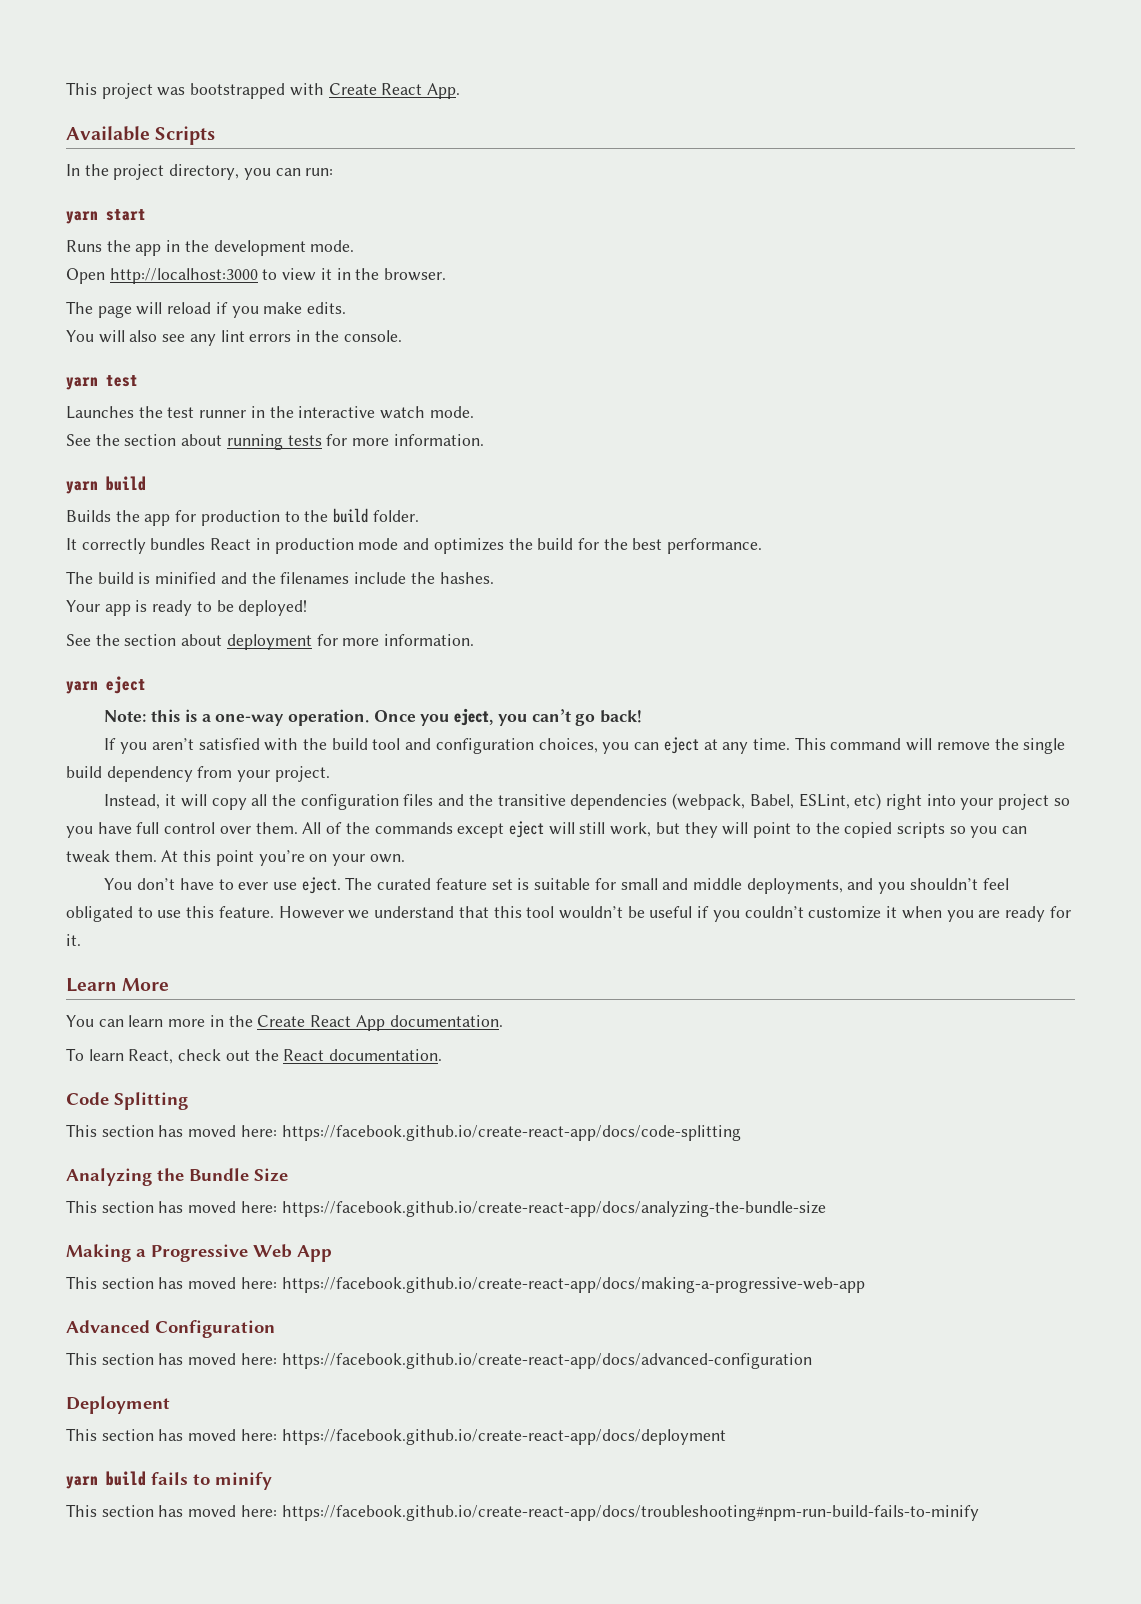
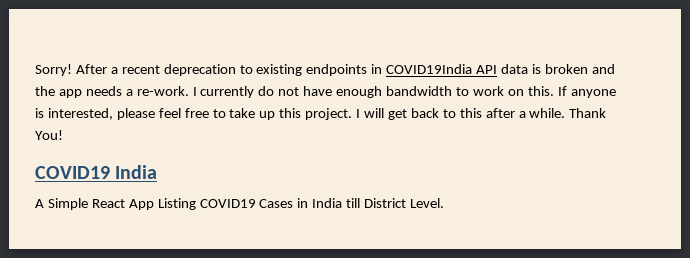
[66,82,461,99] [66,126,216,145] [66,164,334,180] [66,209,146,224] [66,240,355,256] [66,268,447,284] [66,301,347,318] [66,330,402,346] [66,375,138,390] [66,406,474,419] [66,434,484,450] [66,476,146,494] [66,508,419,526] [66,538,763,554] [66,571,494,584] [66,600,308,616] [66,634,475,650] [66,676,146,694] [104,708,643,726] [104,737,1066,754] [66,766,330,782] [104,793,1070,810] [66,821,1028,838] [66,850,405,866] [104,877,1009,894] [66,906,1071,922] [66,934,81,946] [66,978,170,992] [66,1015,503,1031] [66,1048,443,1064] [66,1092,188,1110] [66,1124,741,1141] [66,1168,288,1186] [66,1200,826,1217] [66,1244,332,1262] [66,1276,865,1293] [66,1320,275,1338] [66,1352,812,1369] [66,1396,170,1414] [66,1428,726,1445] [66,1471,272,1490] [66,1504,979,1521] This project was bootstrapped with Create React App. // Available Scripts // In the project directory, you can run: // yarn start // Runs the app in the development mode. // Open http://localhost:3000 to view it in the browser. // The page will reload if you make edits. // You will also see any lint errors in the console. // yarn test // Launches the test runner in the interactive watch mode. // See the section about running tests for more information. // yarn build // Builds the app for production to the build folder. // It correctly bundles React in production mode and optimizes the build for the best performance. // The build is minified and the filenames include the hashes. // Your app is ready to be deployed! // See the section about deployment for more information. // yarn eject // Note: this is a one-way operation. Once you eject, you can’t go back! // If you aren’t satisfied with the build tool and configuration choices, you can eject at any time. This command will remove the single build dependency from your project. // Instead, it will copy all the configuration files and the transitive dependencies (webpack, Babel, ESLint, etc) right into your project so you have full control over them. All of the commands except eject will still work, but they will point to the copied scripts so you can tweak them. At this point you’re on your own. // You don’t have to ever use eject. The curated feature set is suitable for small and middle deployments, and you shouldn’t feel obligated to use this feature. However we understand that this tool wouldn’t be useful if you couldn’t customize it when you are ready for it. // Learn More // You can learn more in the Create React App documentation. // To learn React, check out the React documentation. // Code Splitting // This section has moved here: https://facebook.github.io/create-react-app/docs/code-splitting // Analyzing the Bundle Size // This section has moved here: https://facebook.github.io/create-react-app/docs/analyzing-the-bundle-size // Making a Progressive Web App // This section has moved here: https://facebook.github.io/create-react-app/docs/making-a-progressive-web-app // Advanced Configuration // This section has moved here: https://facebook.github.io/create-react-app/docs/advanced-configuration // Deployment // This section has moved here: https://facebook.github.io/create-react-app/docs/deployment // yarn build fails to minify // This section has moved here: https://facebook.github.io/create-react-app/docs/troubleshooting#npm-run-build-fails-to-minify -> [35,64,615,76] [35,86,616,98] [35,108,607,120] [35,130,63,140] [35,165,158,179] [35,198,445,210] Sorry! After a recent deprecation to existing endpoints in COVID19India API data is broken and the app needs a re-work. I currently do not have enough bandwidth to work on this. If anyone is interested, please feel free to take up this project. I will get back to this after a while. Thank You! // COVID19 India // A Simple React App Listing COVID19 Cases in India till District Level.

